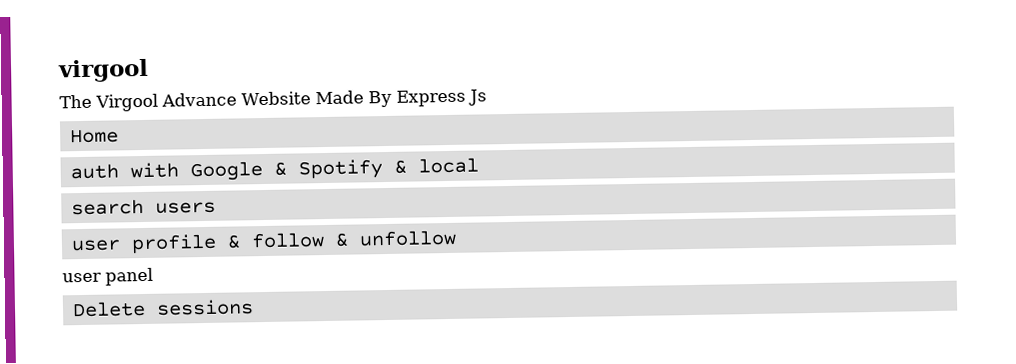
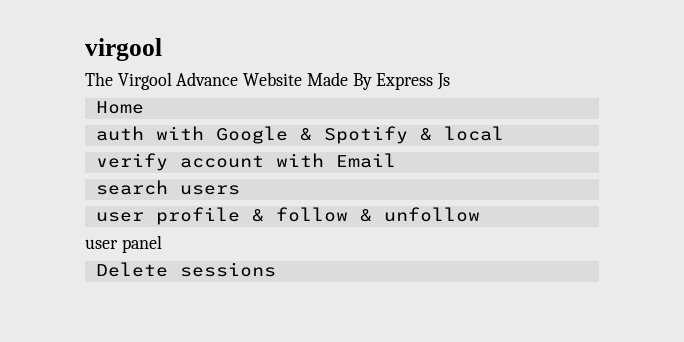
(479, 165) none -> [95,153,396,171] // verify account with Email

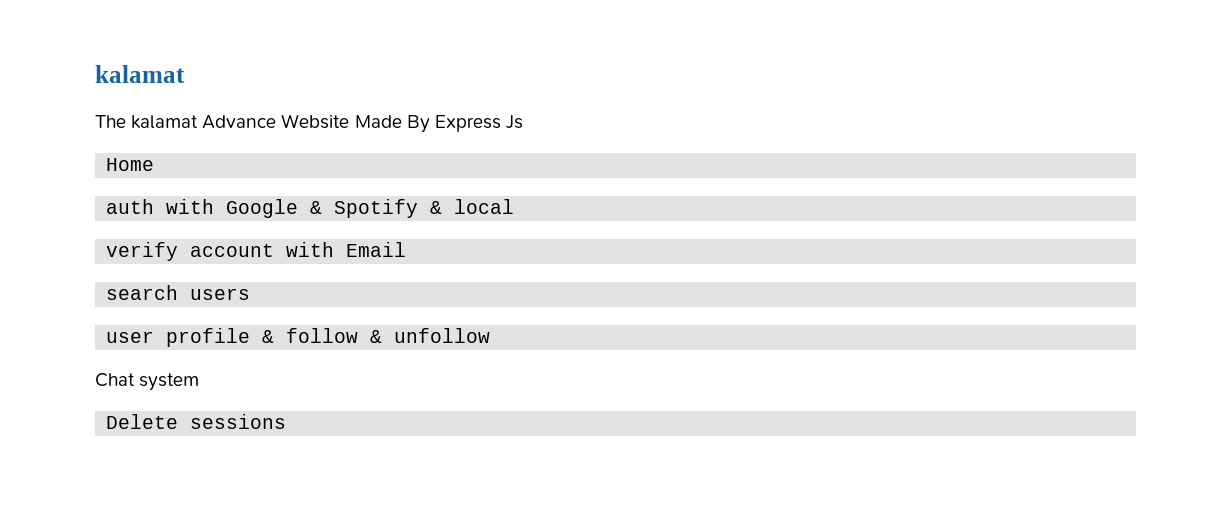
[85,38,162,61] virgool -> [95,65,185,83] kalamat
[117,72,172,90] Virgool -> [131,115,199,129] kalamat
[85,235,162,253] user panel -> [95,373,200,391] Chat system

